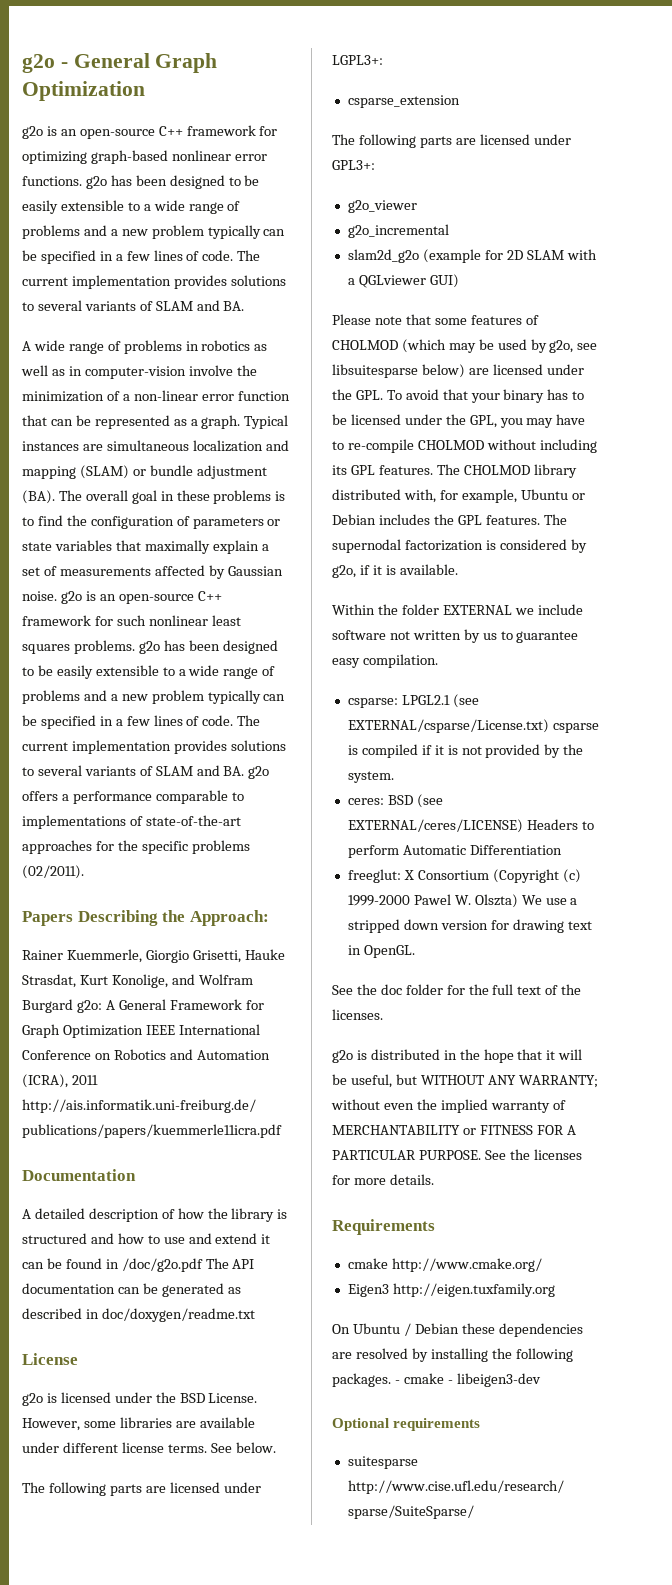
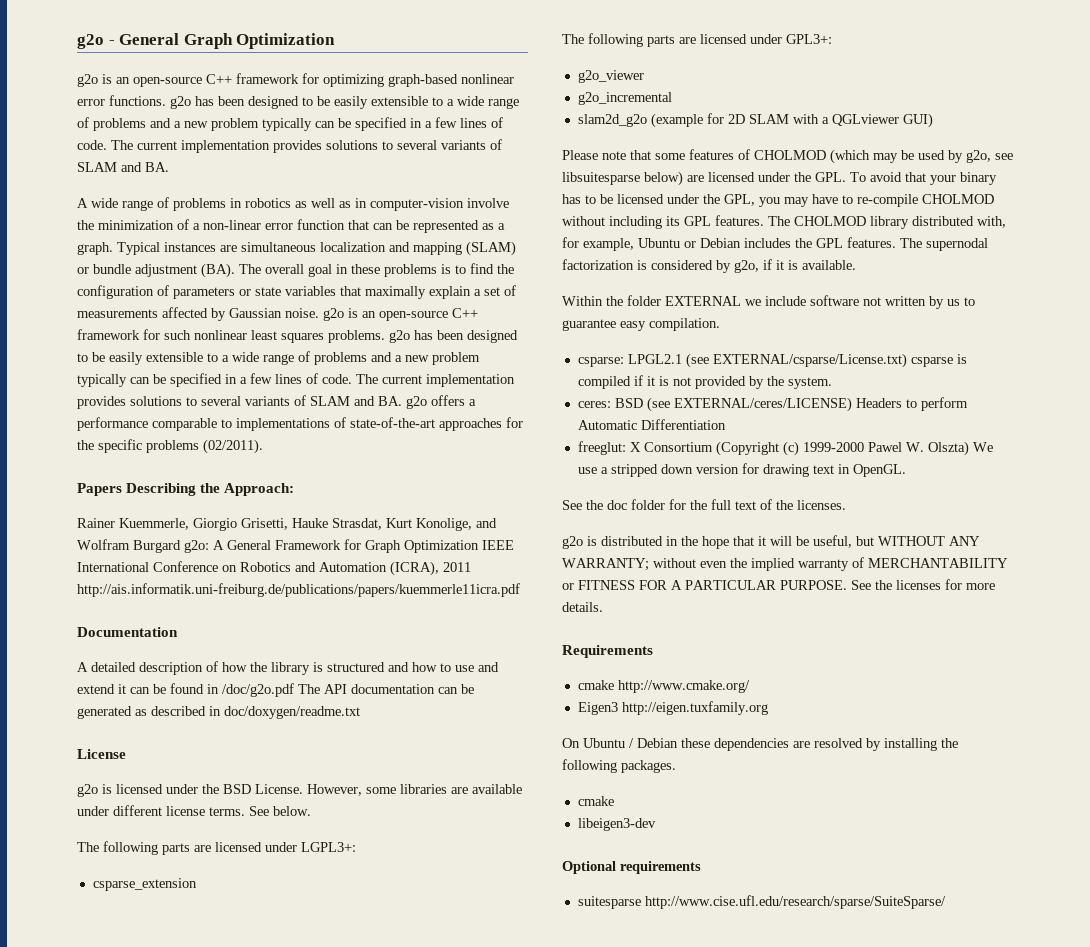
[394,1373,453,1384] - cmake - -> [577,796,614,806] // cmake //

